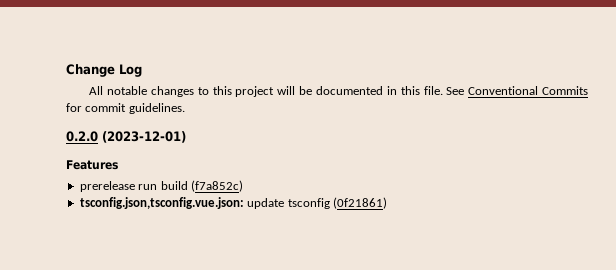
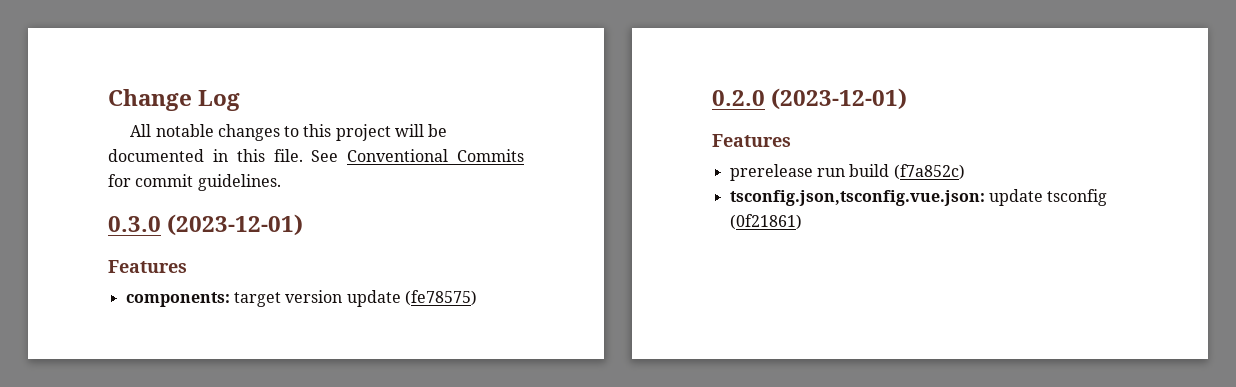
(185, 108) none -> [108,214,304,236] [108,260,187,273] [125,290,477,307] // 0.3.0 (2023-12-01) // Features // components: target version update (fe78575)

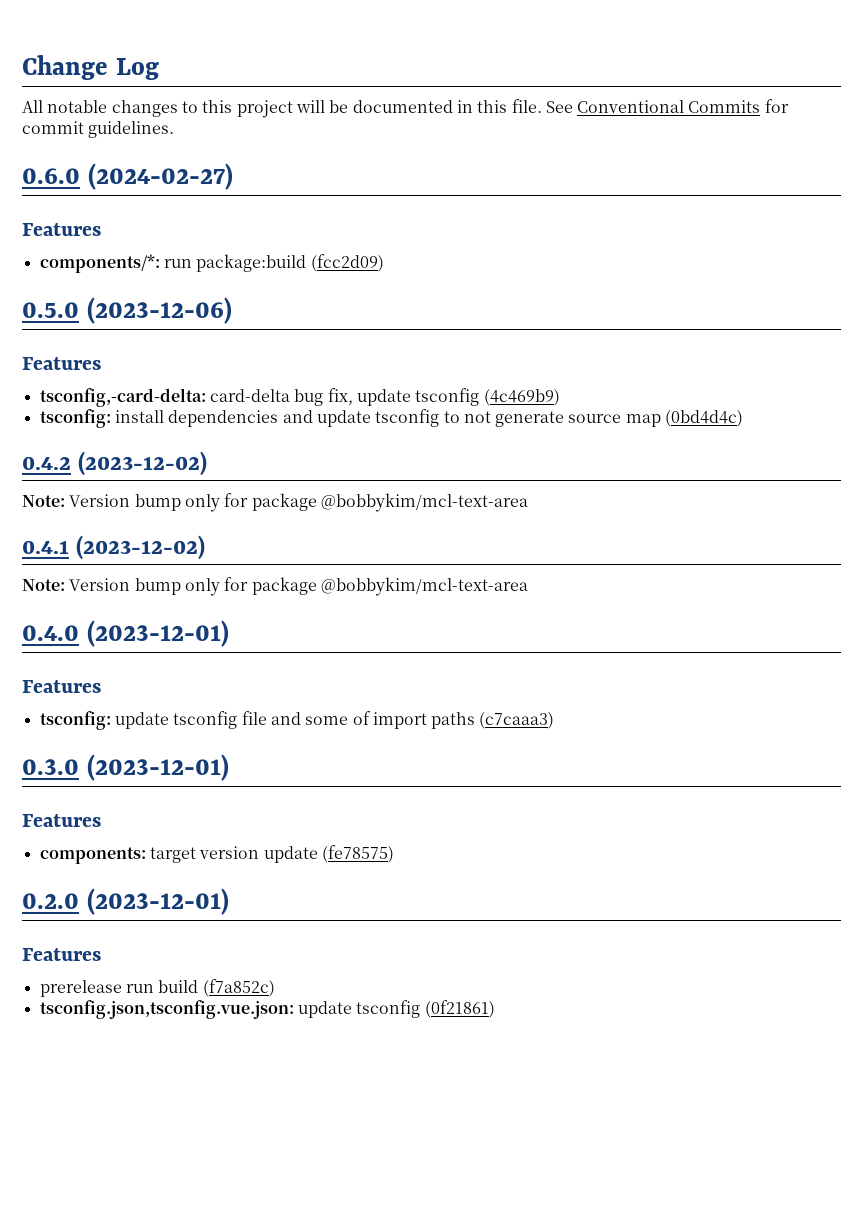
(281, 182) none -> [22,163,233,190] [22,223,101,236] [39,254,384,273] [22,297,232,324] [22,357,101,370] [39,388,560,407] [39,409,744,428] [22,451,207,476] [22,493,528,512] [22,535,205,560] [22,577,528,596] [22,620,229,647] [22,680,101,693] [39,711,555,730] // 0.6.0 (2024-02-27) // Features // components/*: run package:build (fcc2d09) // 0.5.0 (2023-12-06) // Features // tsconfig,-card-delta: card-delta bug fix, update tsconfig (4c469b9) // tsconfig: install dependencies and update tsconfig to not generate source map (0bd4d4c) // 0.4.2 (2023-12-02) // Note: Version bump only for package @bobbykim/mcl-text-area // 0.4.1 (2023-12-02) // Note: Version bump only for package @bobbykim/mcl-text-area // 0.4.0 (2023-12-01) // Features // tsconfig: update tsconfig file and some of import paths (c7caaa3)

